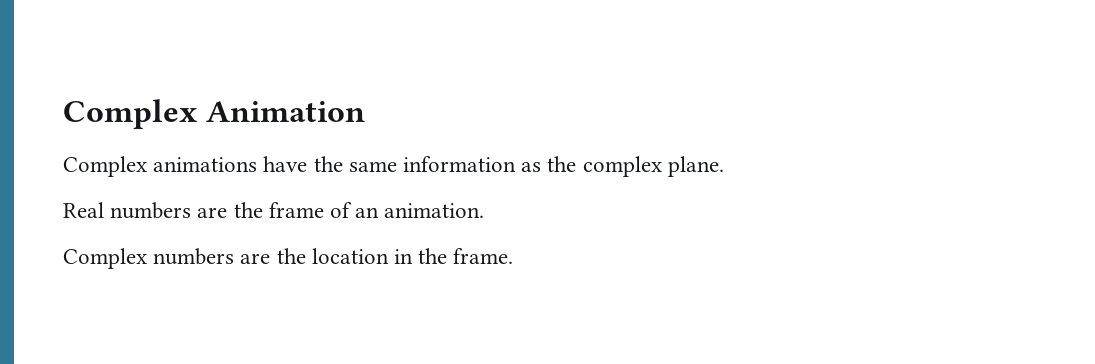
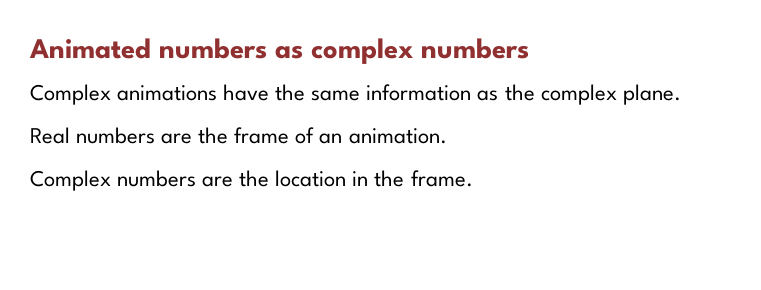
[63,99,365,129] Complex Animation -> [29,38,529,64] Animated numbers as complex numbers

